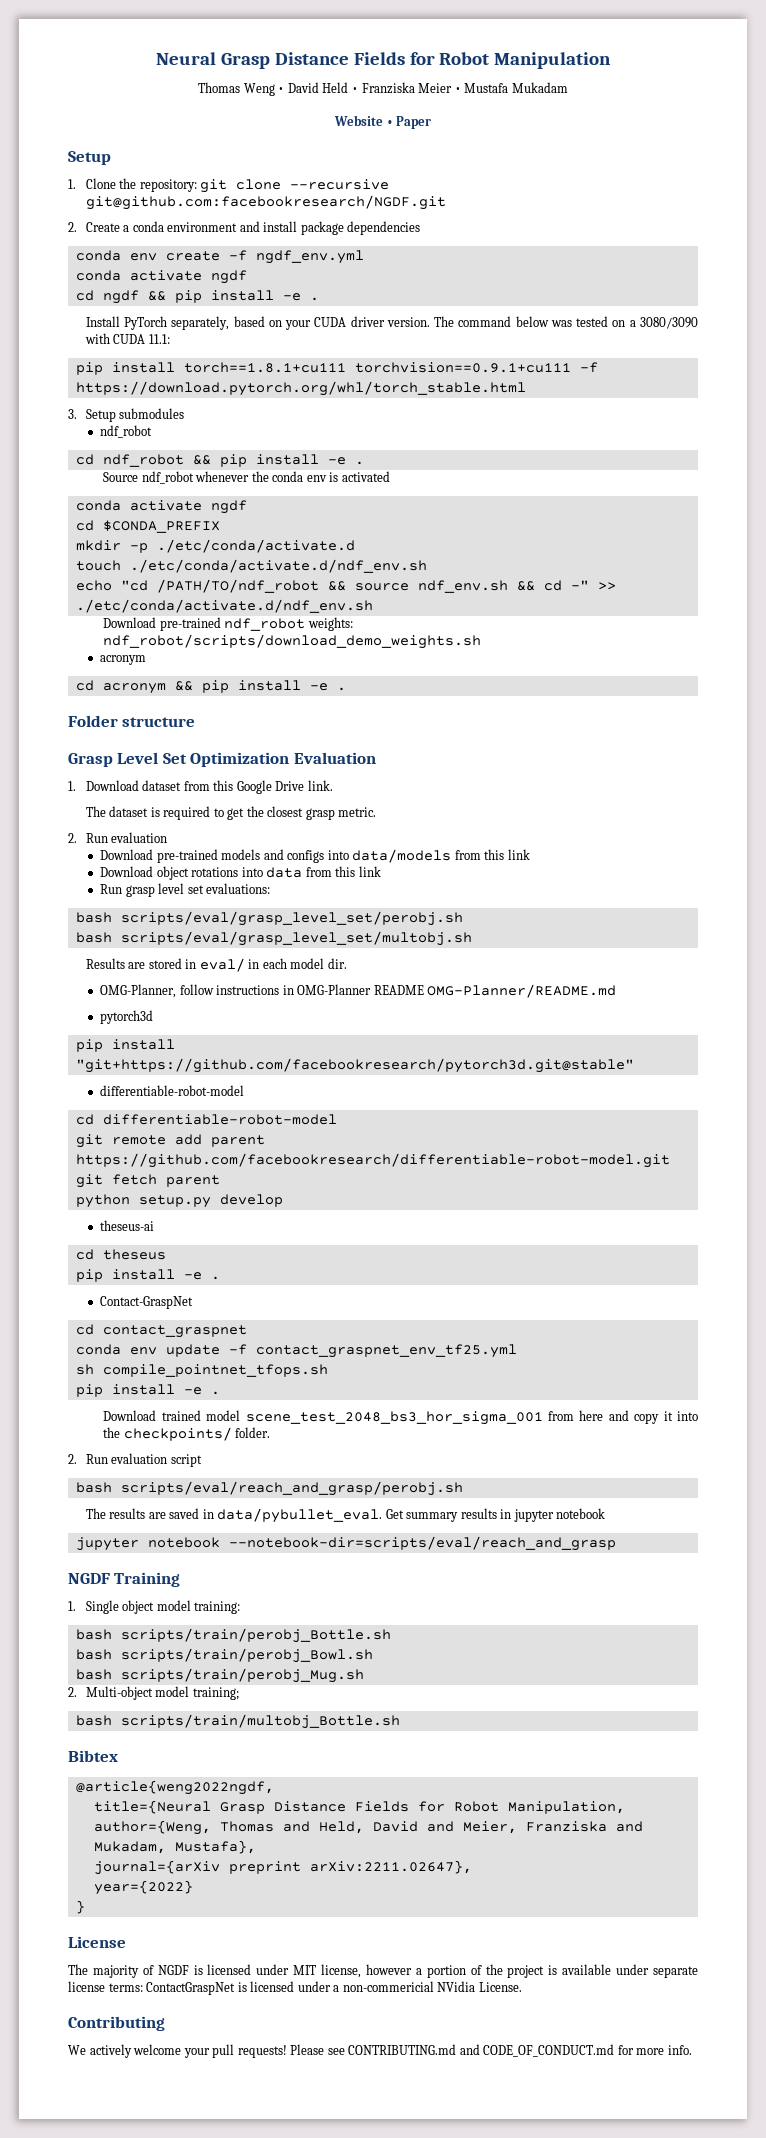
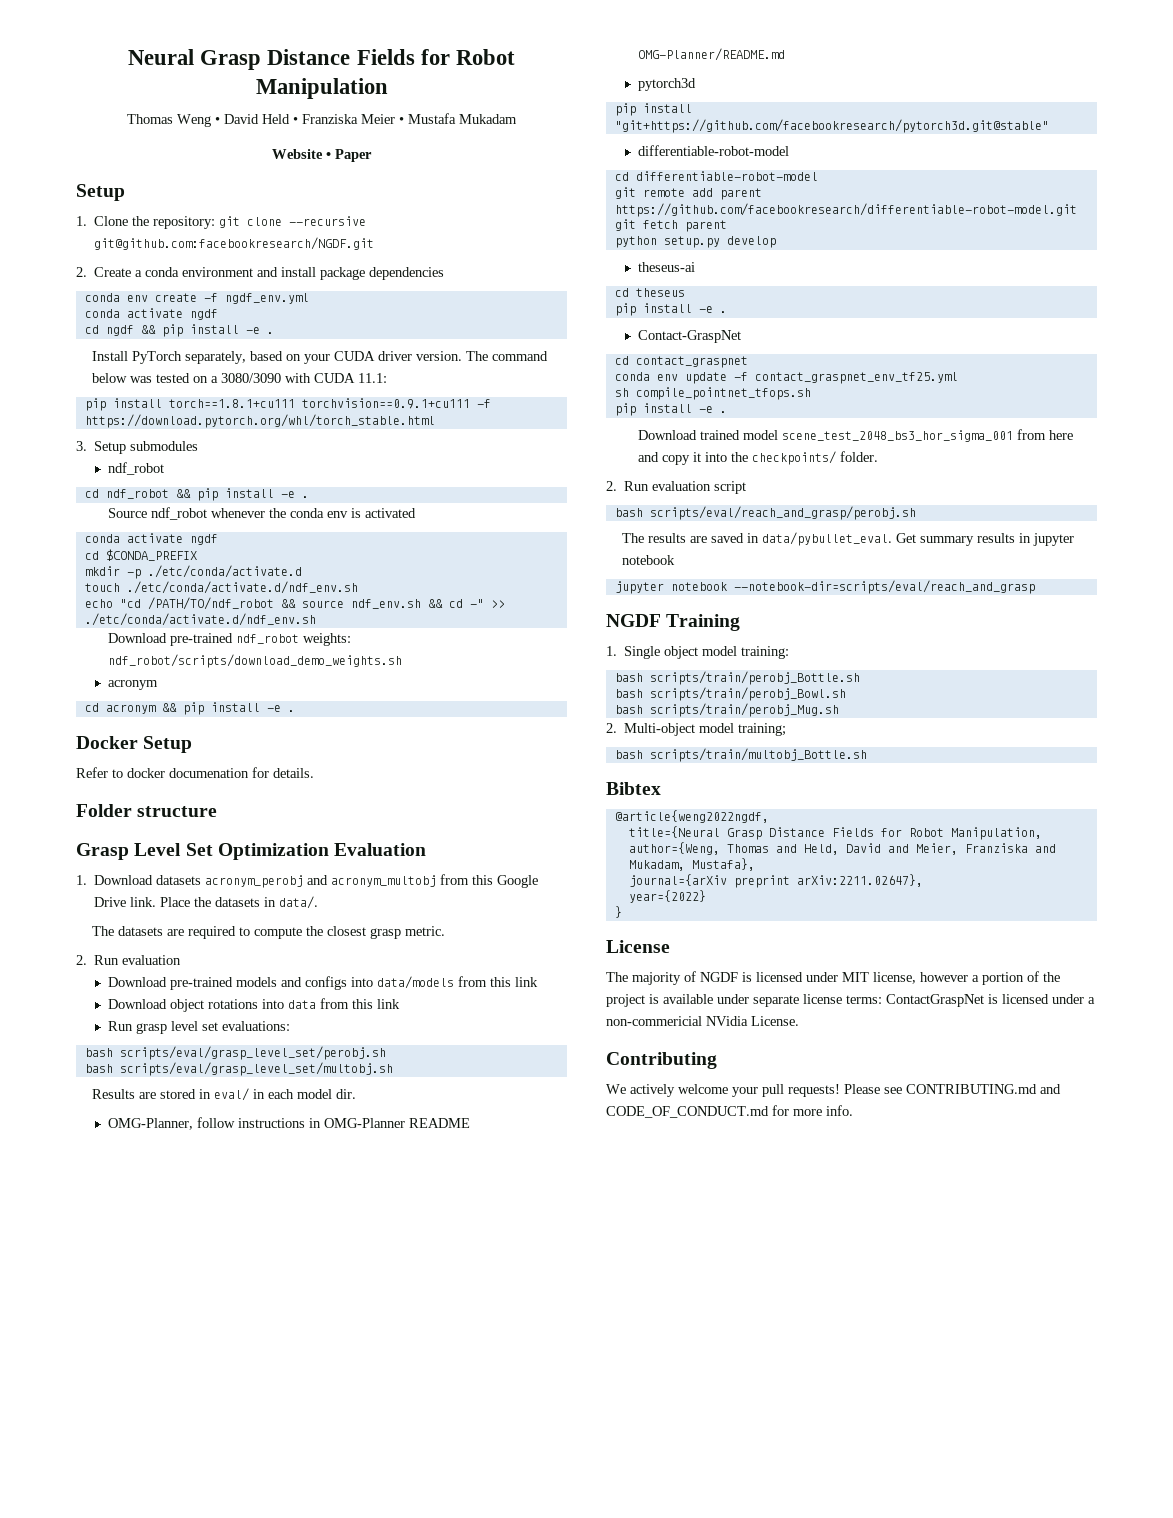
(346, 689) none -> [76,736,193,753] [76,767,314,778] // Docker Setup // Refer to docker documenation for details.
[142,780,182,791] dataset -> [156,875,437,888] datasets acronym_perobj and acronym_multobj
[85,806,160,817] // The dataset is -> [160,896,319,909] [92,926,185,936] Place the datasets in data/. // The datasets are
[227,808,245,820] get -> [254,927,303,939] compute

